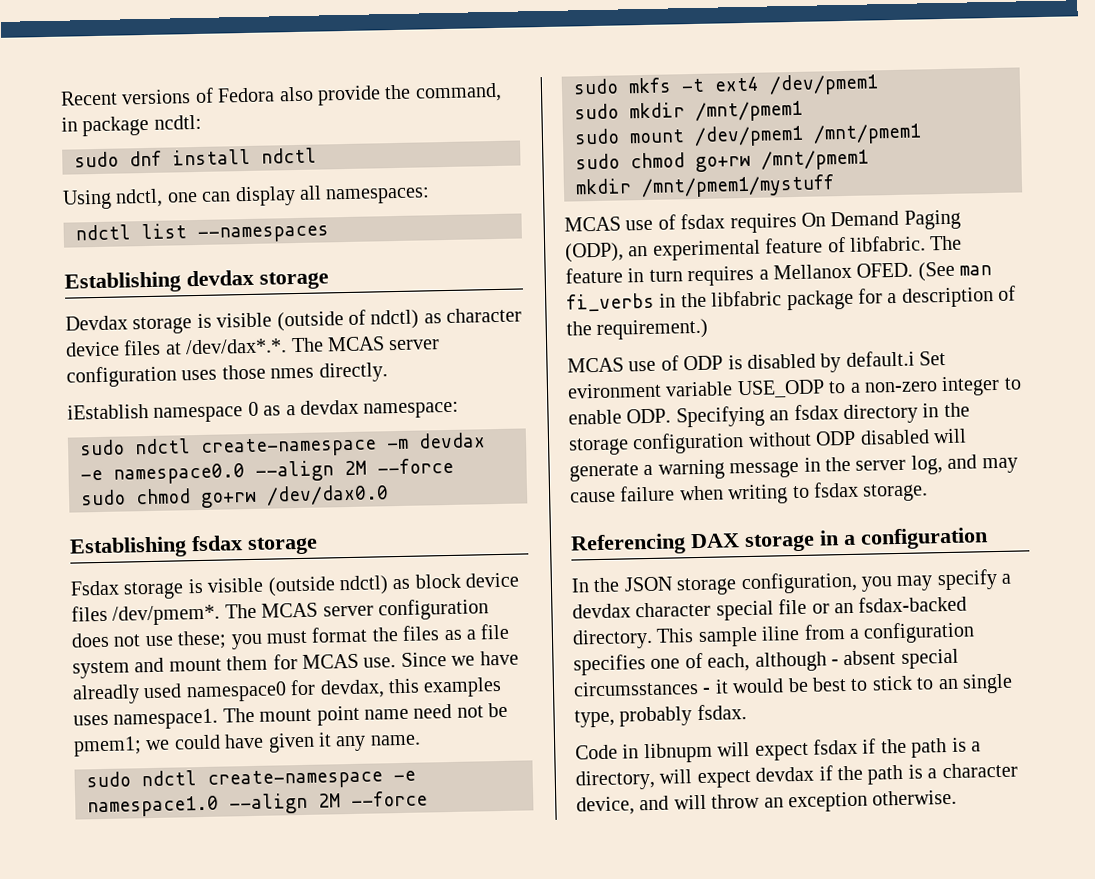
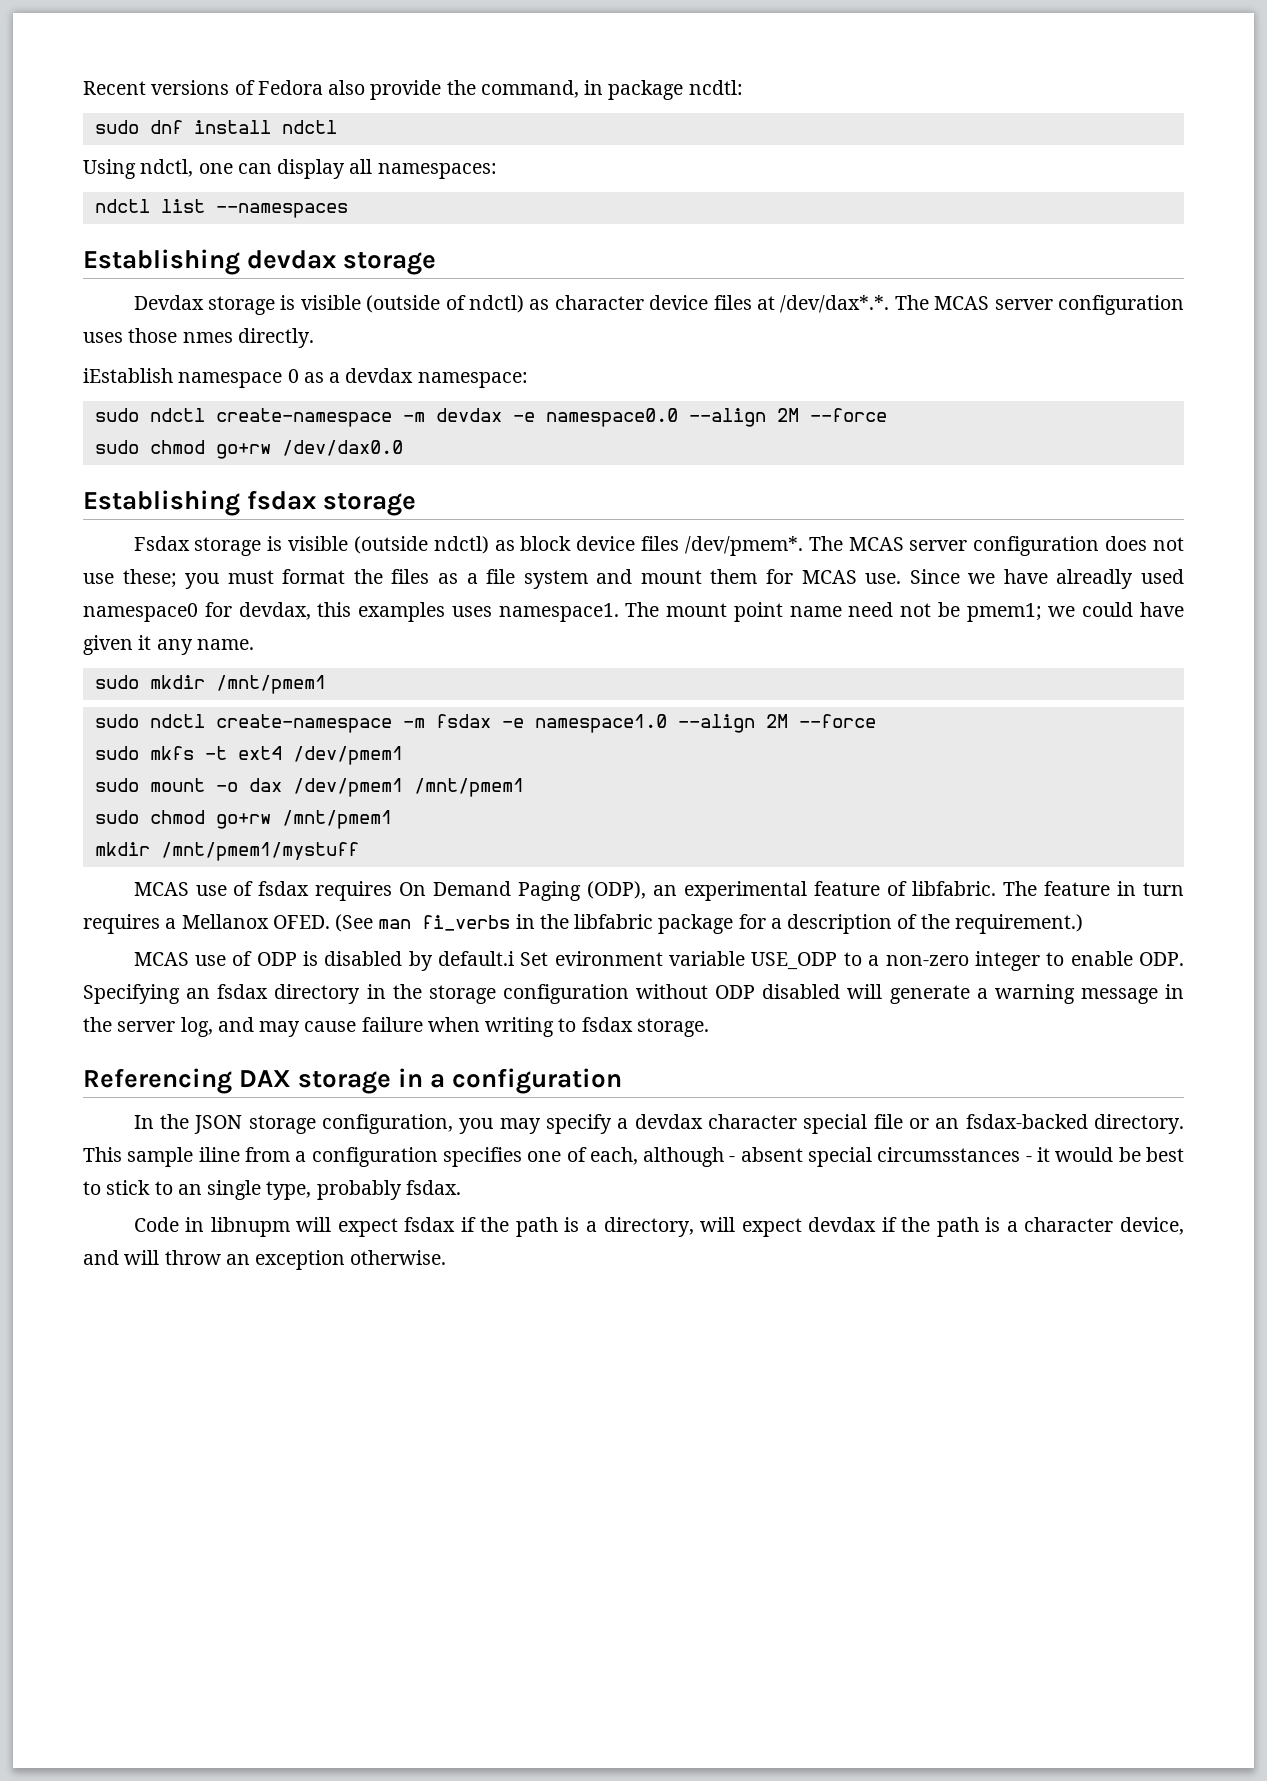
[86,768,383,790] // sudo ndctl create-namespace -> [94,675,326,694] [94,714,491,733] // sudo mkdir /mnt/pmem1 // sudo ndctl create-namespace -m fsdax
[574,100,803,122] // sudo mkdir /mnt/pmem1 -> (403, 755) none
(685, 136) none -> [215,778,282,792] -o dax

